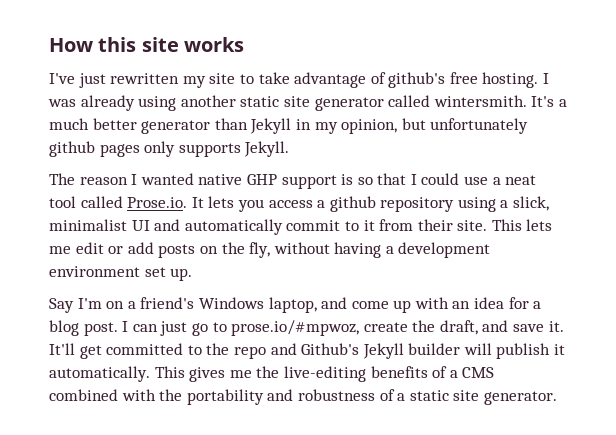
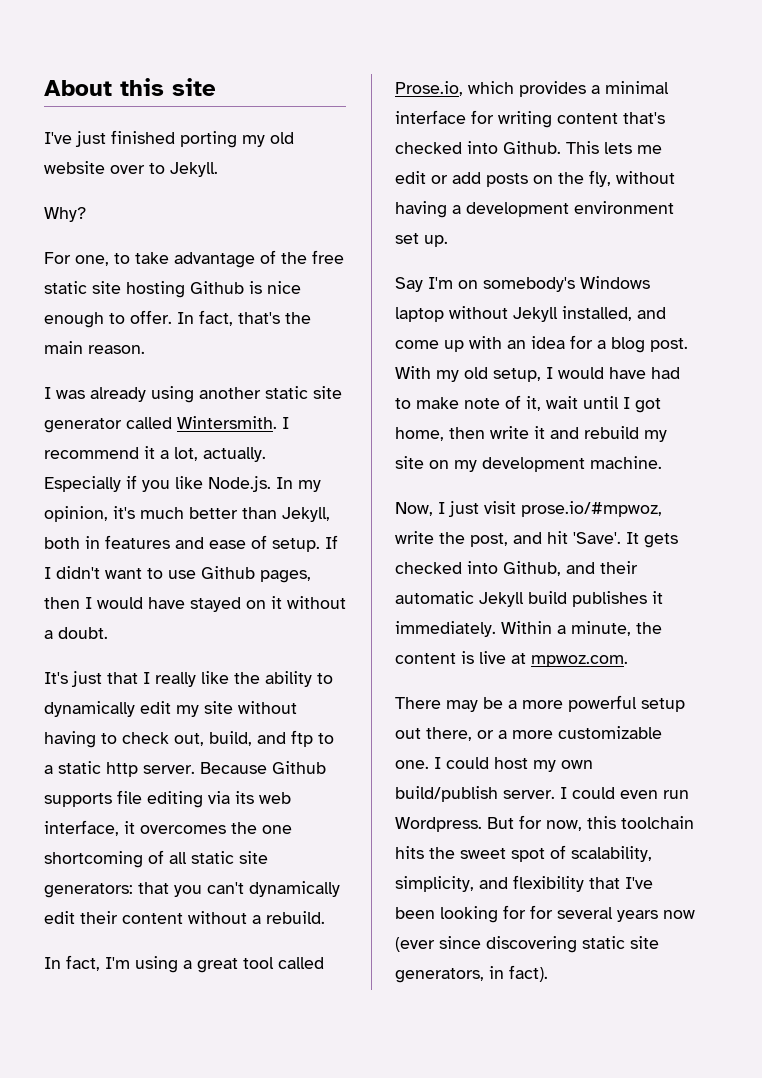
[49,38,93,52] How -> [44,80,112,96] About
[184,37,245,52] works -> (216, 87) none
[110,72,539,88] rewritten my site to take advantage of github's free hosting. -> [111,130,294,148] [44,161,218,177] [44,207,86,222] [44,250,344,268] [44,281,301,298] [44,310,311,328] [44,341,145,354] finished porting my old website over to Jekyll. // Why? // For one, to take advantage of the free static site hosting Github is nice enough to offer. In fact, that's the main reason. //
[433,95,567,107] [49,118,529,134] [49,141,290,157] [49,173,537,189] [49,196,550,212] [49,219,488,235] wintersmith. It's a much better generator than Jekyll in my opinion, but unfortunately github pages only supports Jekyll. // The reason I wanted native GHP support is so that I could use a neat tool called Prose.io. It lets you access a github repository using a slick, minimalist UI and automatically commit to it from their site. -> [177,416,289,429] [44,446,266,462] [44,475,321,492] [44,506,330,522] [44,535,338,552] [44,566,311,583] [44,596,346,612] [44,627,108,639] [44,671,333,687] [44,701,297,717] [44,730,334,748] [44,761,326,777] [44,790,291,808] [44,820,292,836] [44,850,268,868] [44,881,340,898] [44,911,325,924] [44,955,324,973] [395,81,669,97] [395,110,665,128] [395,141,561,154] Wintersmith. I recommend it a lot, actually. Especially if you like Node.js. In my opinion, it's much better than Jekyll, both in features and ease of setup. If I didn't want to use Github pages, then I would have stayed on it without a doubt. // It's just that I really like the ability to dynamically edit my site without having to check out, build, and ftp to a static http server. Because Github supports file editing via its web interface, it overcomes the one shortcoming of all static site generators: that you can't dynamically edit their content without a rebuild. // In fact, I'm using a great tool called Prose.io, which provides a minimal interface for writing content that's checked into Github.
[127,297,317,313] a friend's Windows laptop, -> [483,276,650,292] [395,306,632,322] somebody's Windows laptop without Jekyll installed,
[122,320,564,336] [49,343,566,359] [49,366,495,382] [49,389,557,405] I can just go to prose.io/#mpwoz, create the draft, and save it. It'll get committed to the repo and Github's Jekyll builder will publish it automatically. This gives me the live-editing benefits of a CMS combined with the portability and robustness of a static site generator. -> [395,366,680,382] [395,395,661,413] [395,426,667,442] [395,456,662,472] [395,501,662,517] [395,531,678,548] [395,561,638,576] [395,591,663,607] [395,621,662,637] [395,651,628,667] [395,695,685,712] [395,726,662,741] [395,757,593,772] [395,786,689,802] [395,815,694,832] [395,845,652,862] [395,875,653,892] [395,905,695,923] [395,936,659,953] [395,965,548,983] With my old setup, I would have had to make note of it, wait until I got home, then write it and rebuild my site on my development machine. // Now, I just visit prose.io/#mpwoz, write the post, and hit 'Save'. It gets checked into Github, and their automatic Jekyll build publishes it immediately. Within a minute, the content is live at mpwoz.com. // There may be a more powerful setup out there, or a more customizable one. I could host my own build/publish server. I could even run Wordpress. But for now, this toolchain hits the sweet spot of scalability, simplicity, and flexibility that I've been looking for for several years now (ever since discovering static site generators, in fact).

